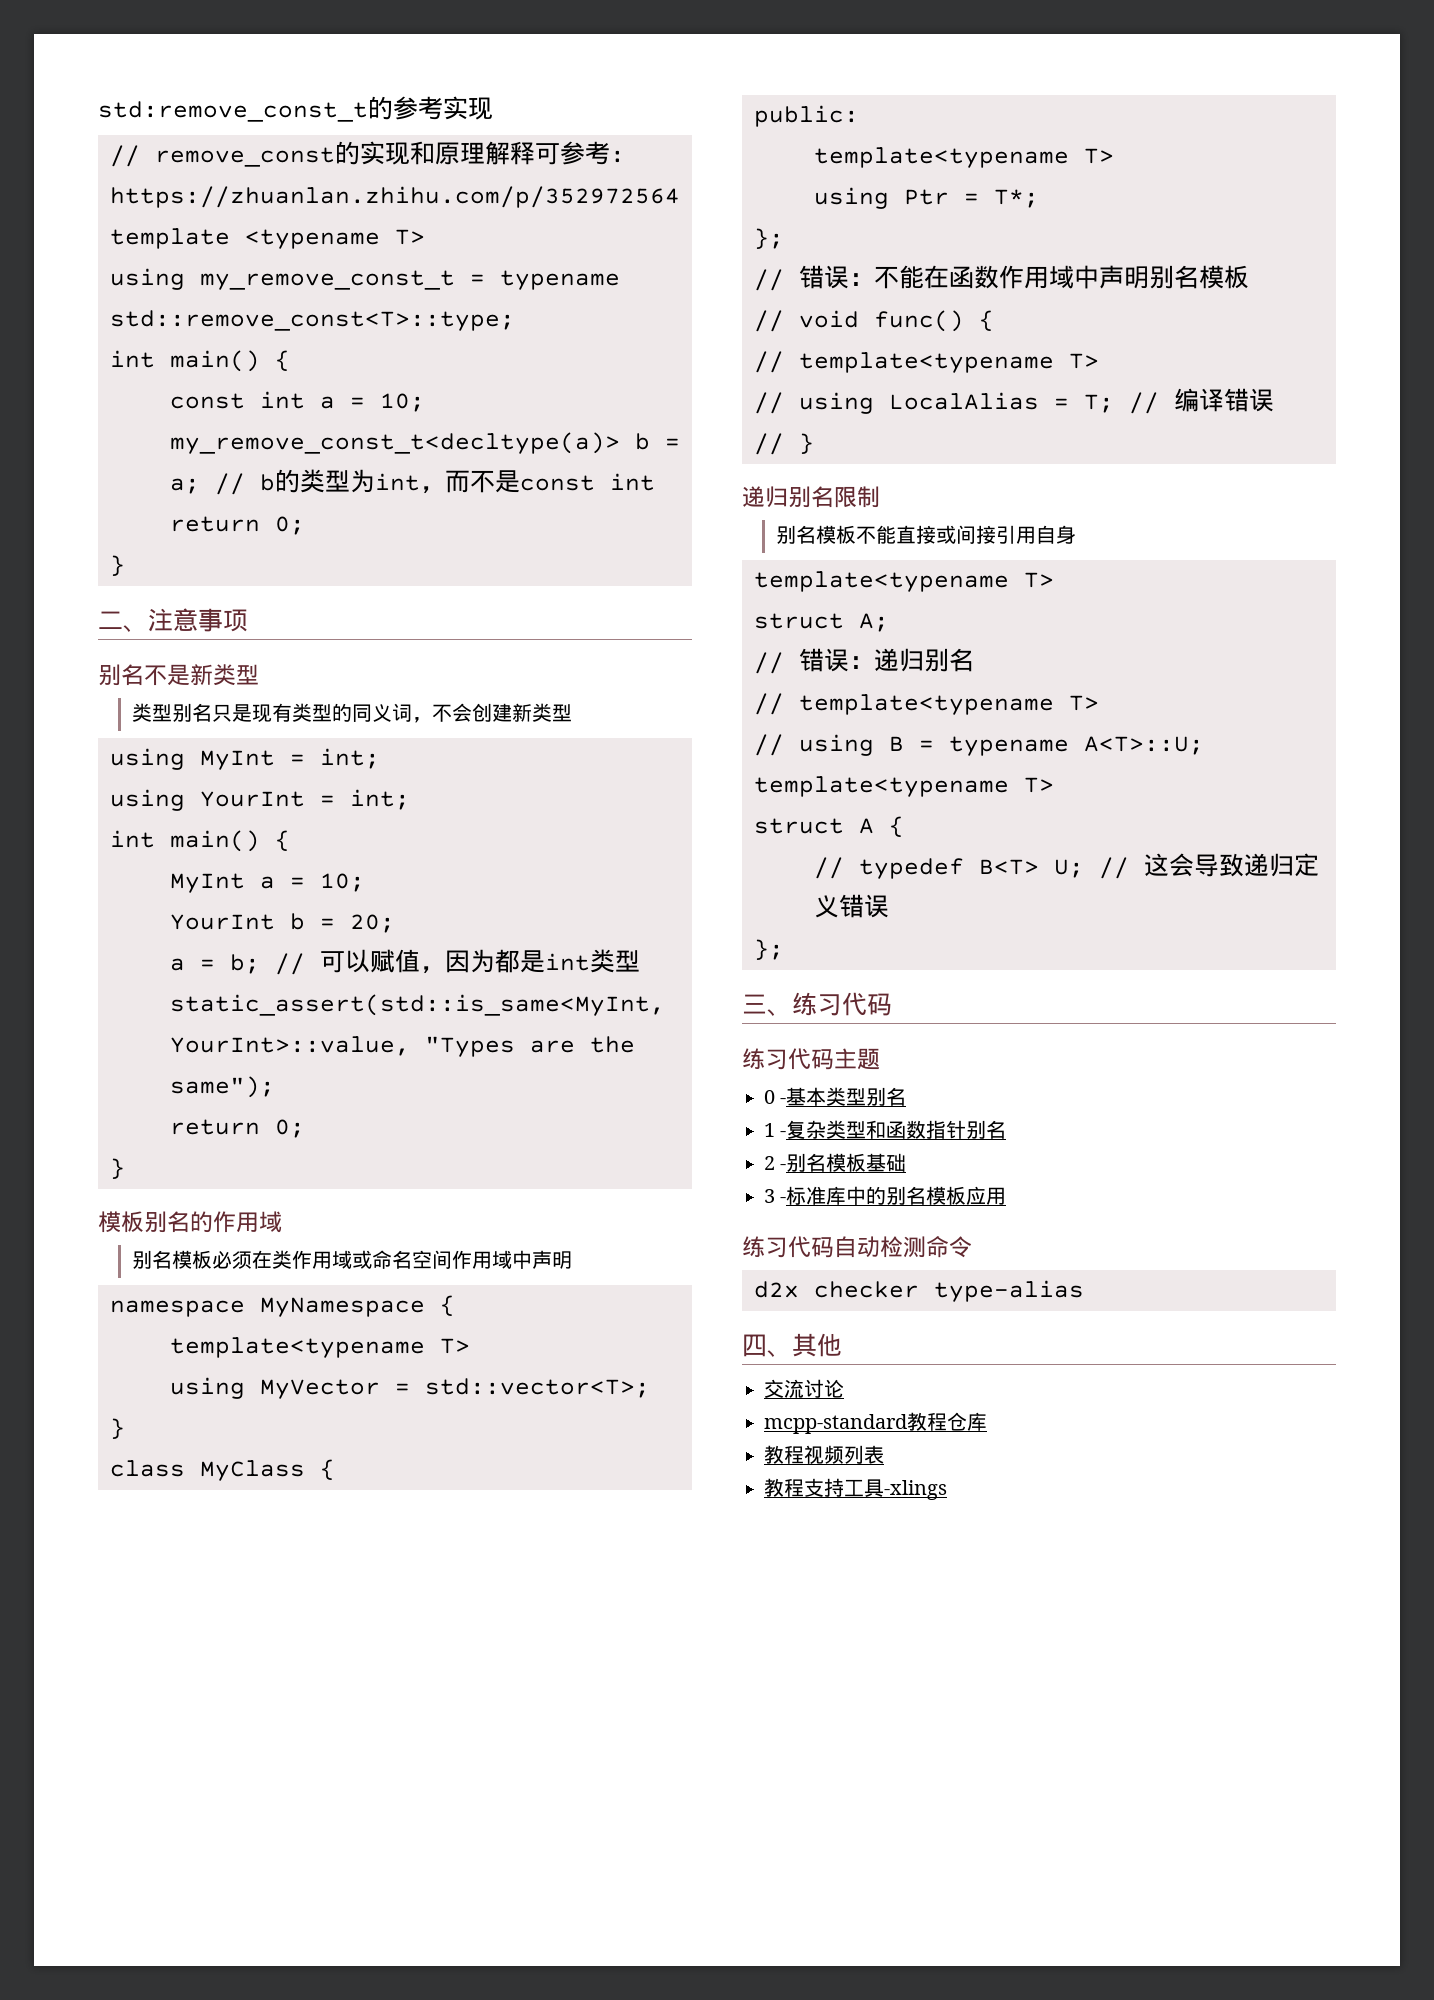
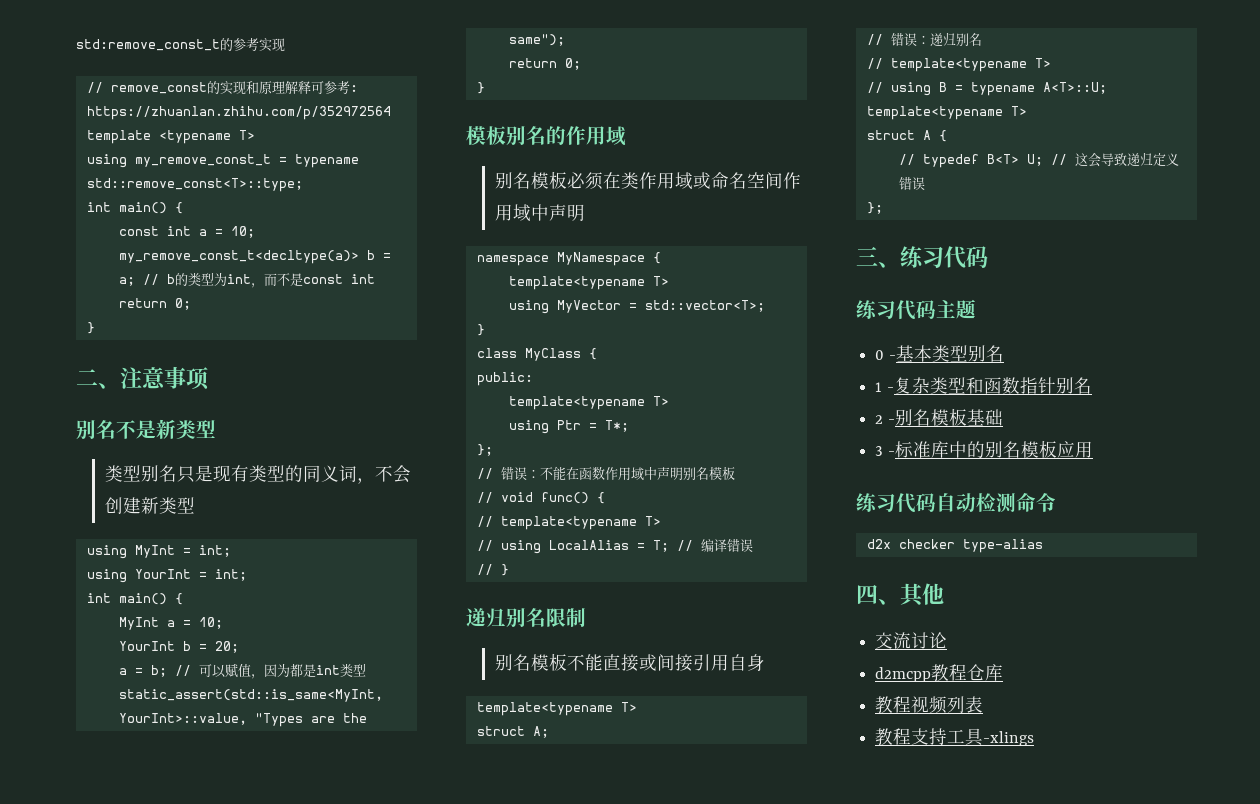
[764,1414,907,1434] mcpp-standard -> [875,667,932,682] d2mcpp

